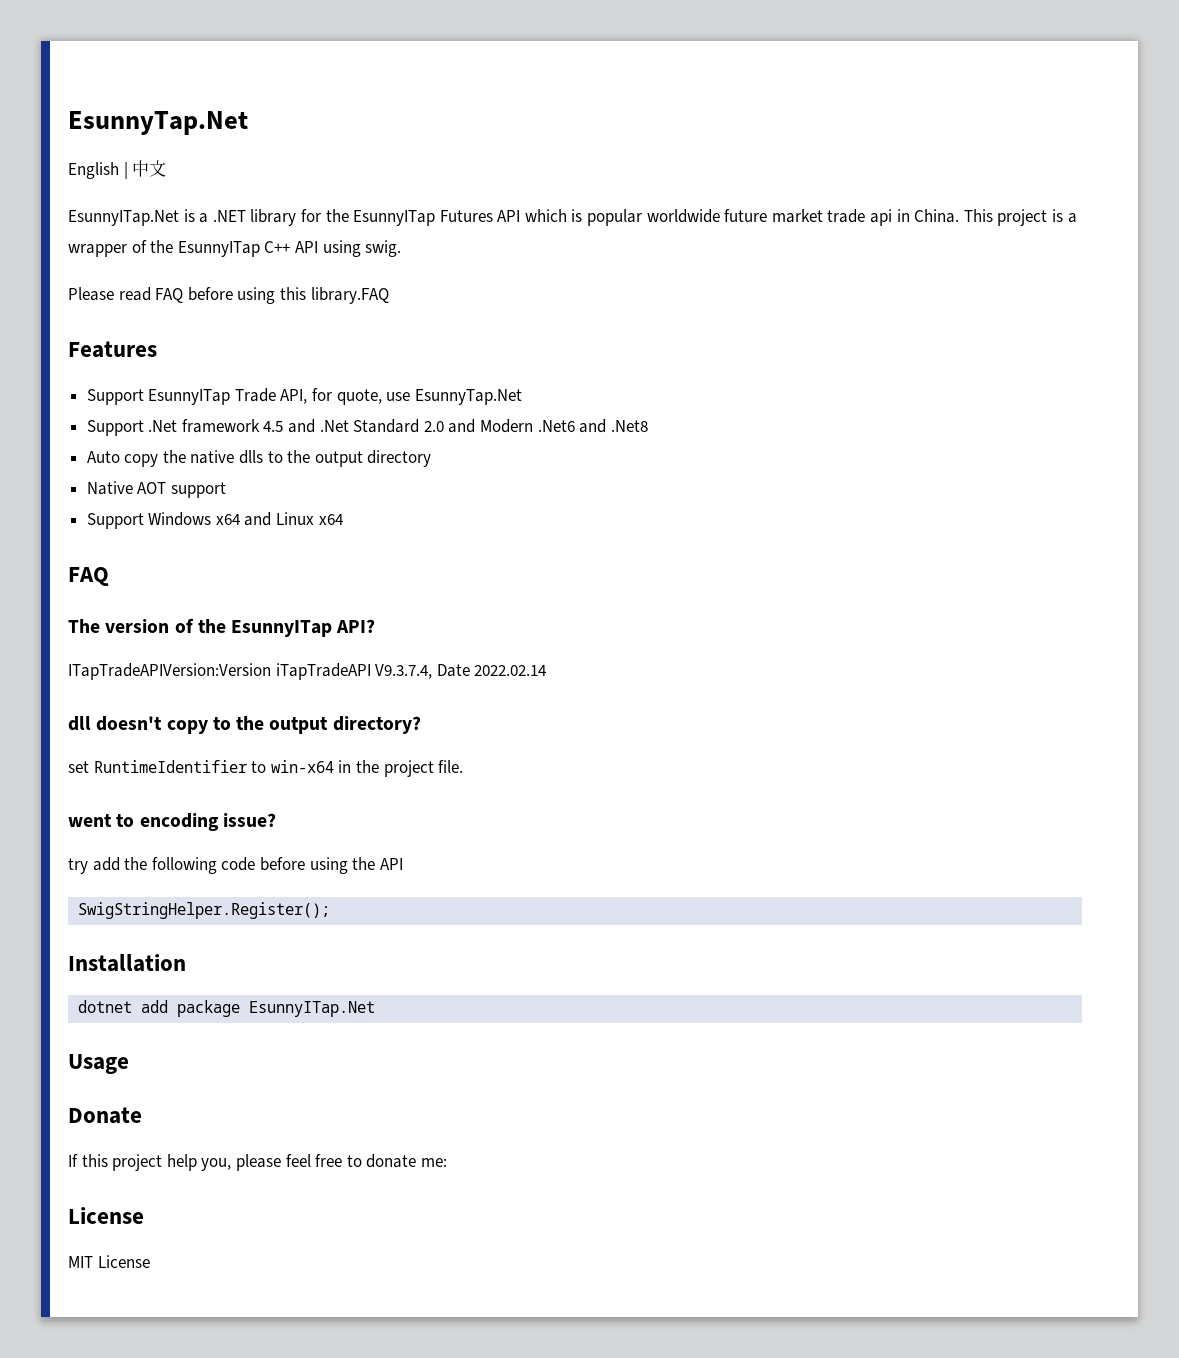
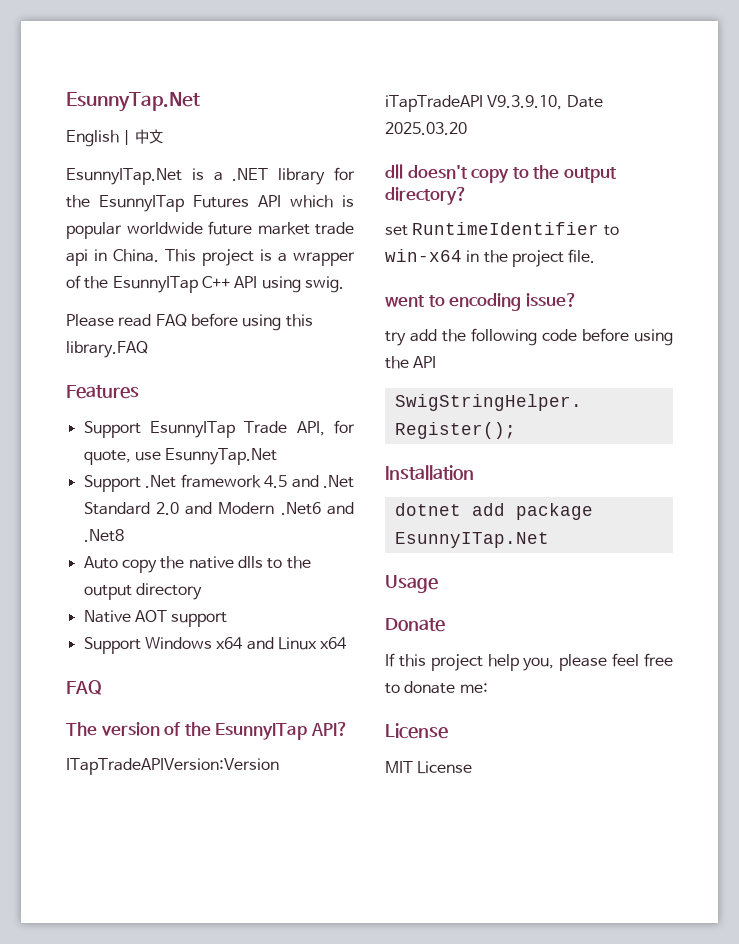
[375,664,547,679] V9.3.7.4, Date 2022.02.14 -> [487,95,603,110] [385,122,467,135] V9.3.9.10, Date 2025.03.20

